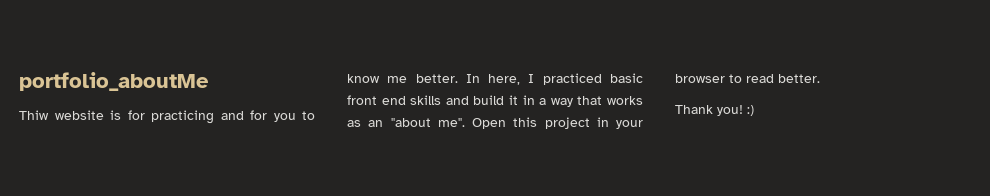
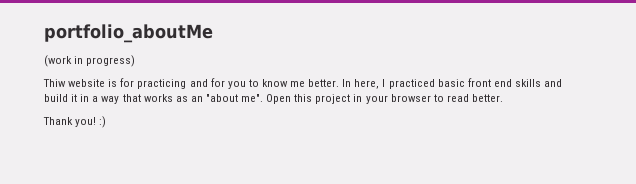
(209, 81) none -> [44,55,136,67] // (work in progress)

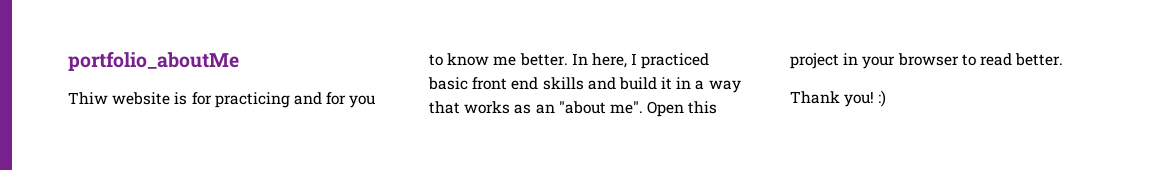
[44,55,136,67] // (work in progress) -> (239, 61) none

